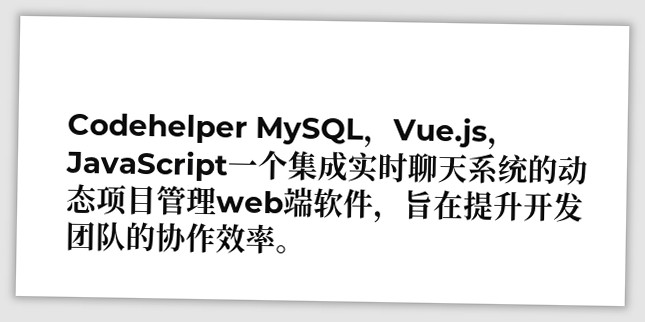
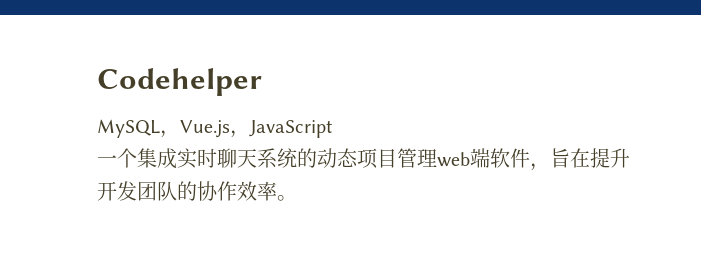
(248, 128) none -> (262, 82) //
(229, 165) none -> (333, 129) //

